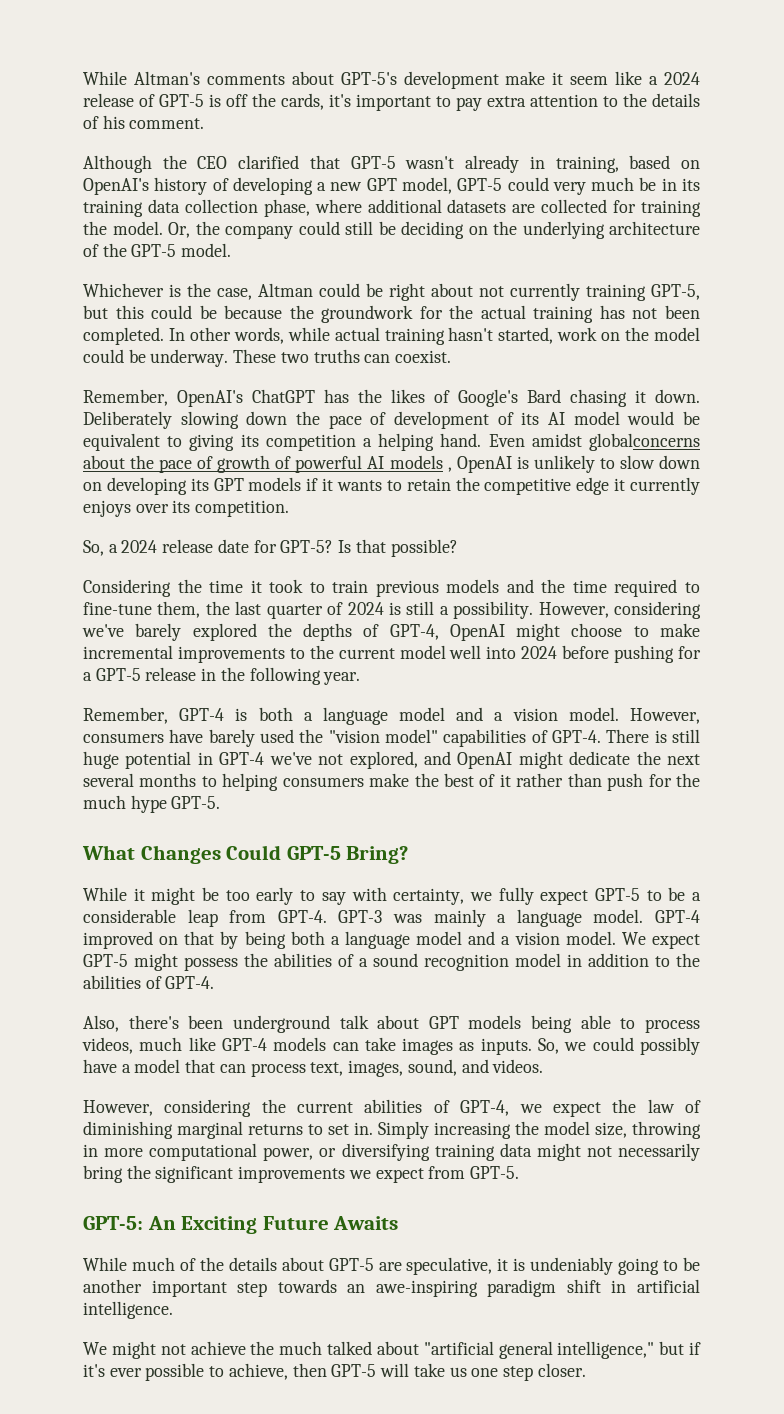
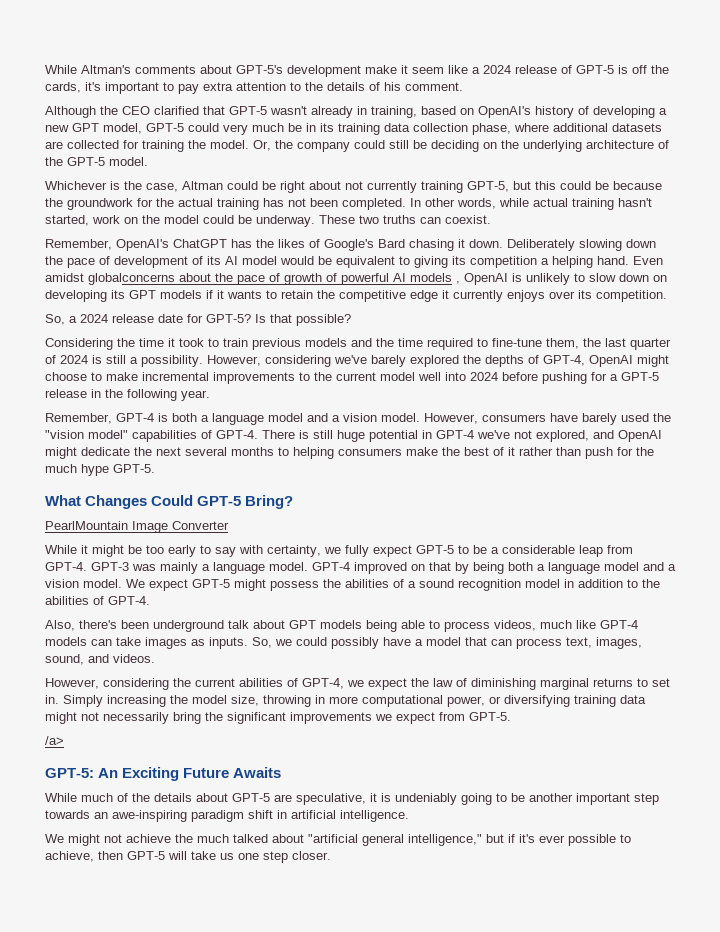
(409, 855) none -> [45,521,229,533] // PearlMountain Image Converter
(520, 1172) none -> [45,736,64,745] // /a>

